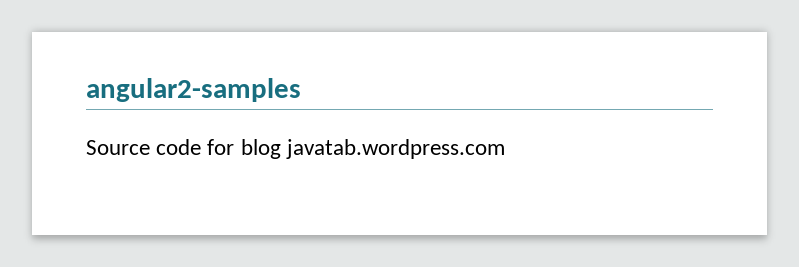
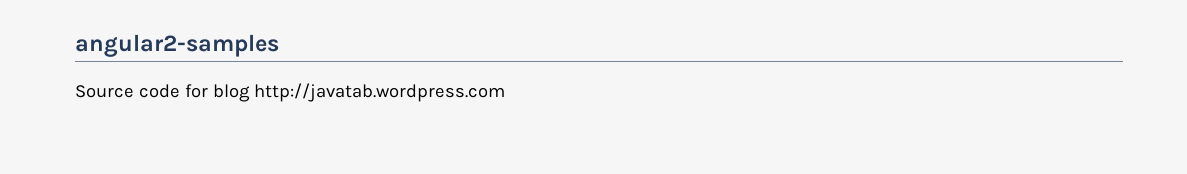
[285,139,505,159] javatab.wordpress.com -> [253,83,505,102] http://javatab.wordpress.com

